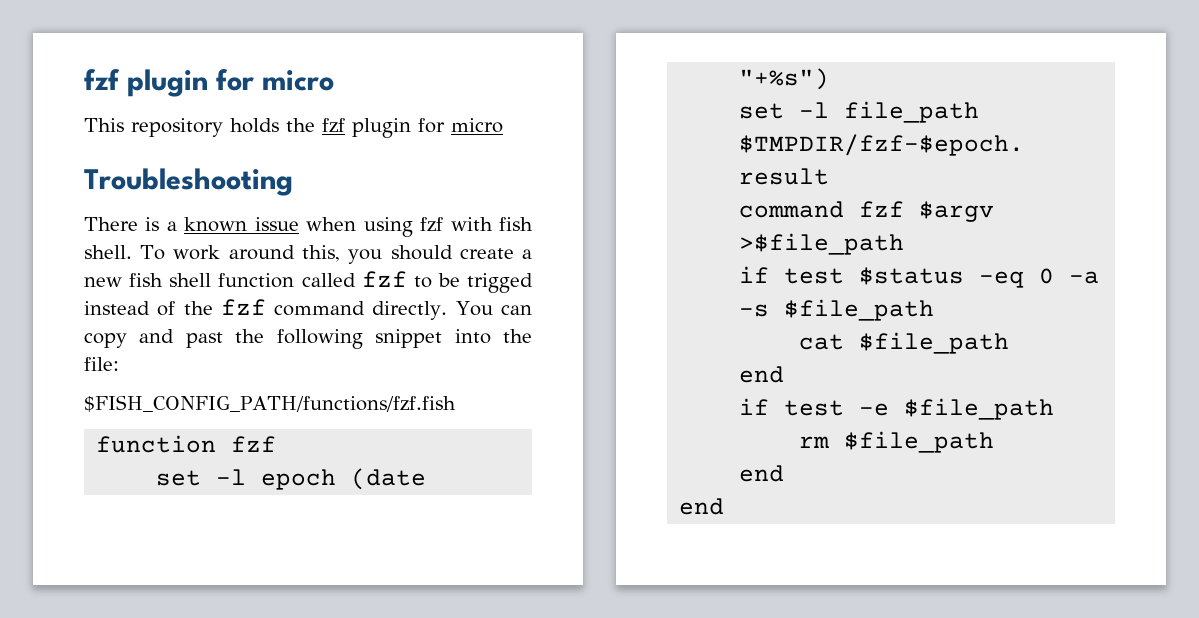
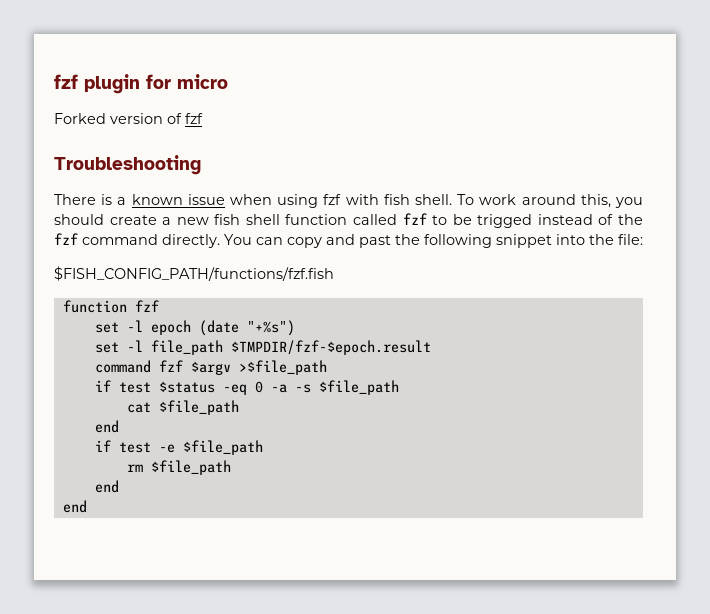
[84,69,335,97] [84,118,503,138] fzf plugin for micro // This repository holds the fzf plugin for micro -> [54,74,228,94] [54,113,203,124] fzf plugin for micro // Forked version of fzf

